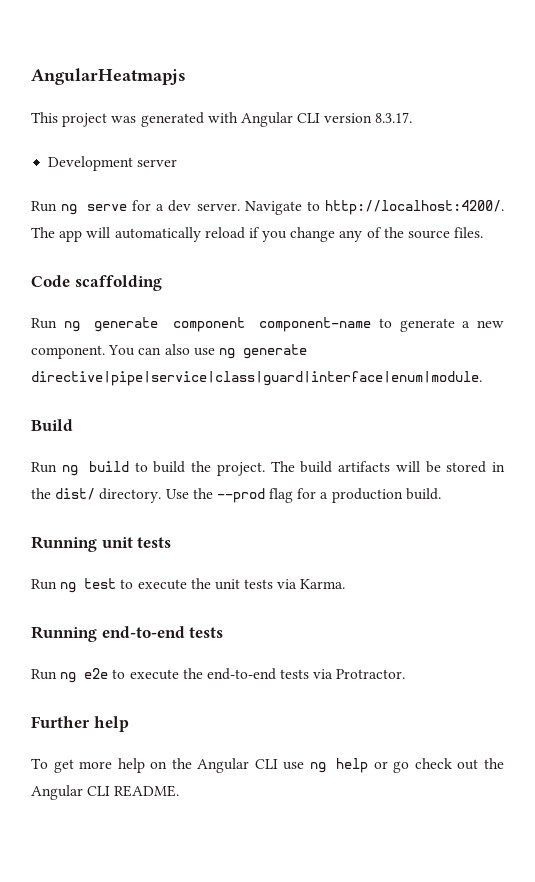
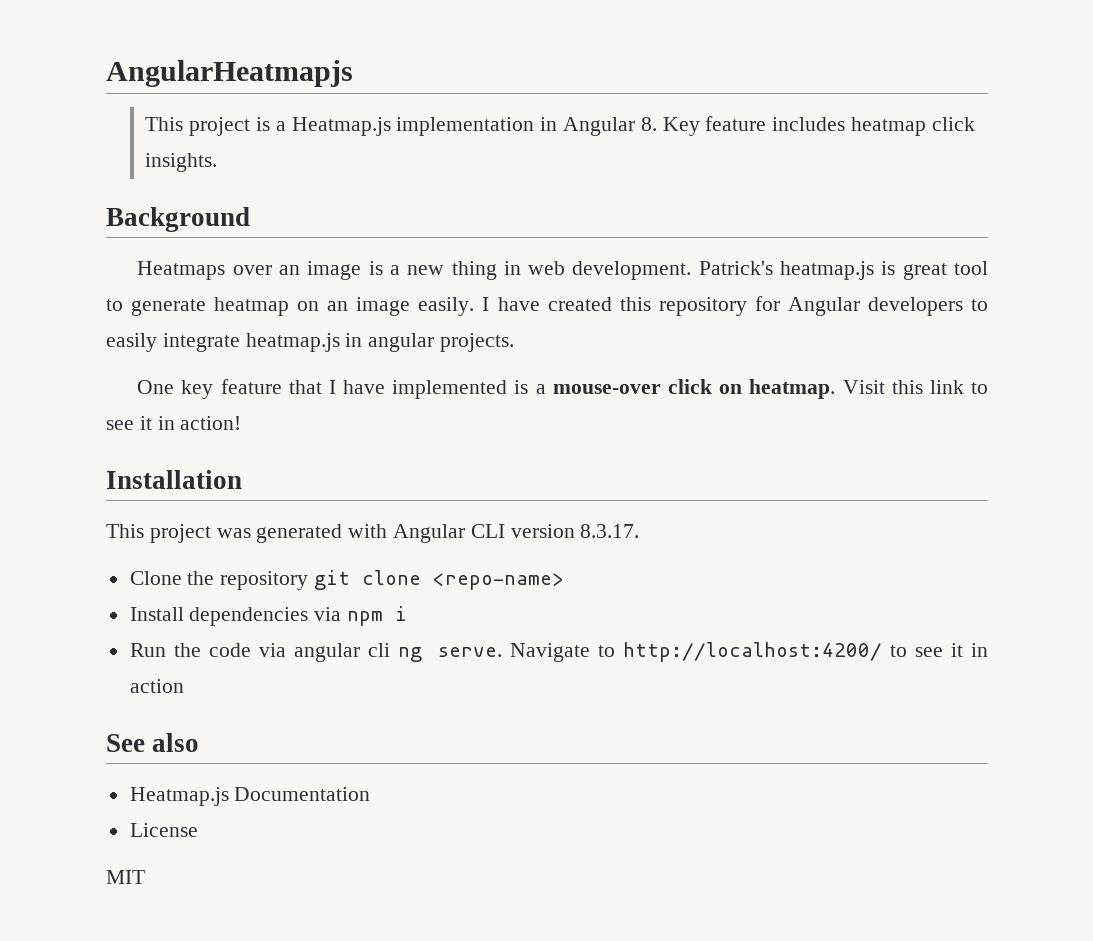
(186, 76) none -> [145,116,975,136] [145,153,218,172] [106,207,250,232] [137,261,989,280] [106,296,989,316] [106,333,515,352] [137,379,989,399] [106,416,242,430] [106,470,242,489] // This project is a Heatmap.js implementation in Angular 8. Key feature includes heatmap click insights. // Background // Heatmaps over an image is a new thing in web development. Patrick's heatmap.js is great tool to generate heatmap on an image easily. I have created this repository for Angular developers to easily integrate heatmap.js in angular projects. // One key feature that I have implemented is a mouse-over click on heatmap. Visit this link to see it in action! // Installation
[48,156,178,171] [31,200,504,215] [31,227,484,242] [31,275,162,291] [31,317,505,332] [31,344,307,359] [31,371,482,386] [31,419,73,431] [31,461,506,476] [31,488,441,503] [31,536,172,552] [31,578,346,593] [31,626,224,642] [31,668,406,683] [31,716,129,732] [31,758,504,773] [31,785,180,800] Development server // Run ng serve for a dev server. Navigate to http://localhost:4200/. The app will automatically reload if you change any of the source files. // Code scaffolding // Run ng generate component component-name to generate a new component. You can also use ng generate directive|pipe|service|class|guard|interface|enum|module. // Build // Run ng build to build the project. The build artifacts will be stored in the dist/ directory. Use the --prod flag for a production build. // Running unit tests // Run ng test to execute the unit tests via Karma. // Running end-to-end tests // Run ng e2e to execute the end-to-end tests via Protractor. // Further help // To get more help on the Angular CLI use ng help or go check out the Angular CLI README. -> [129,570,565,590] [129,606,408,626] [129,642,988,662] [129,679,184,693] [106,733,200,752] [129,787,371,806] [129,823,198,837] [106,870,145,884] Clone the repository git clone <repo-name> // Install dependencies via npm i // Run the code via angular cli ng serve. Navigate to http://localhost:4200/ to see it in action // See also // Heatmap.js Documentation // License // MIT

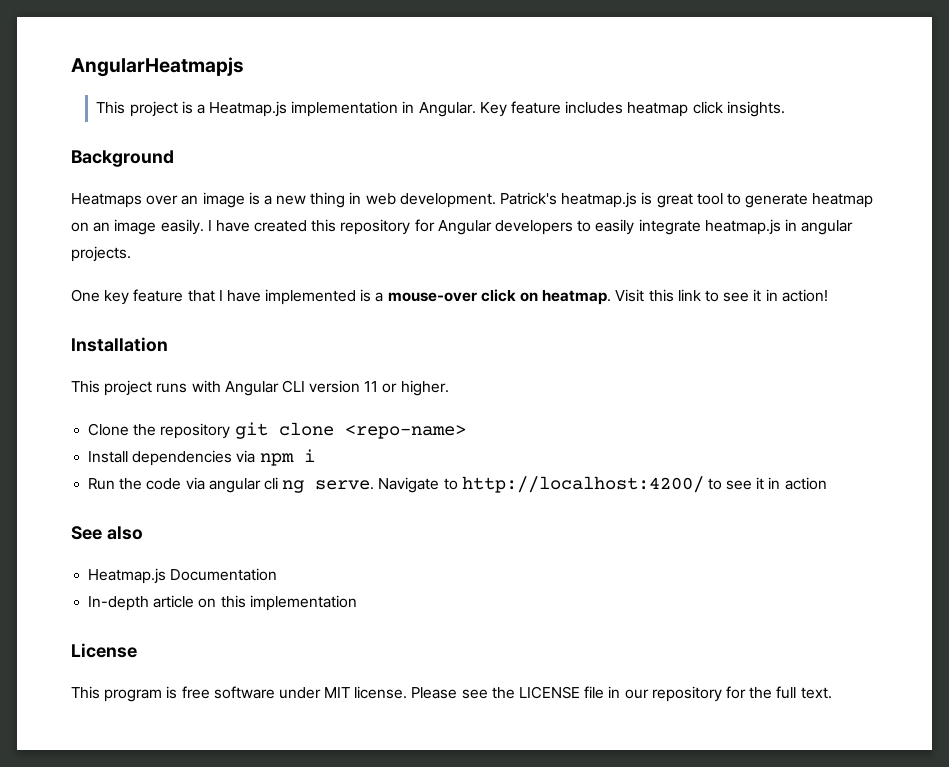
[563,117,657,136] Angular 8. -> [418,102,476,117] Angular.
[216,524,343,543] was generated -> [156,383,188,393] runs
[580,524,640,538] 8.3.17. -> [364,380,449,396] 11 or higher.
[129,823,198,837] [106,870,145,884] License // MIT -> [88,595,357,611] [71,643,137,658] [71,686,832,702] In-depth article on this implementation // License // This program is free software under MIT license. Please see the LICENSE file in our repository for the full text.

